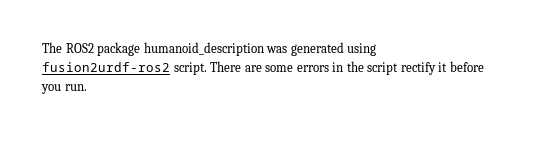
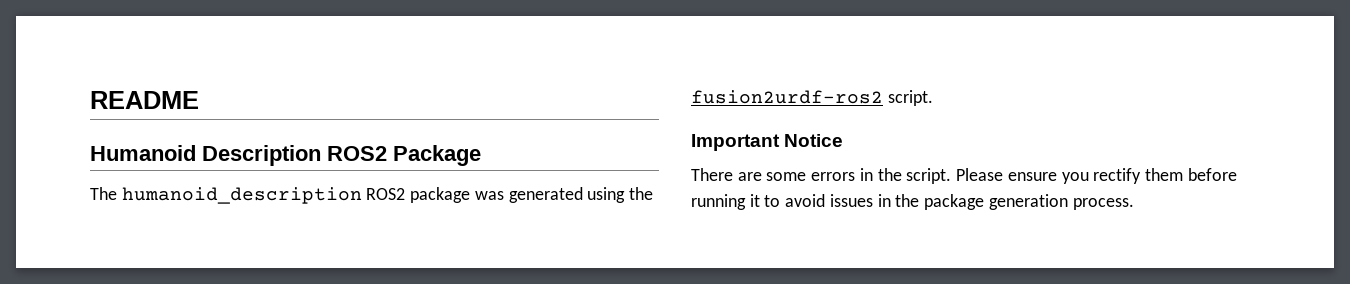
[42,42,62,53] The -> [90,91,199,109] [90,145,481,166] [90,187,362,204] README // Humanoid Description ROS2 Package // The humanoid_description
[143,42,264,56] humanoid_description -> (471, 195) none
(377, 49) none -> [629,187,654,200] the
(207, 68) none -> [691,134,844,151] // Important Notice //
[367,61,484,75] [41,84,87,94] script rectify it before you run. -> [906,168,1237,184] [691,194,1134,210] script. Please ensure you rectify them before running it to avoid issues in the package generation process.

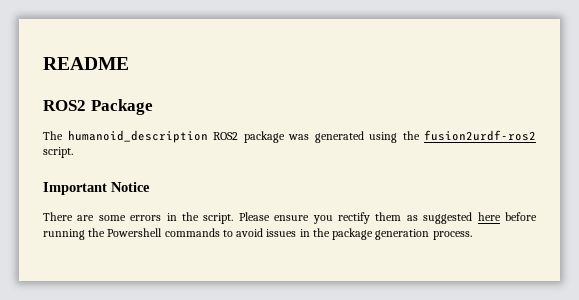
[90,145,321,166] Humanoid Description -> (129, 63) none
[1187,168,1237,181] [691,194,760,210] before running it -> [406,212,537,224] [43,228,220,240] as suggested here before running the Powershell commands

